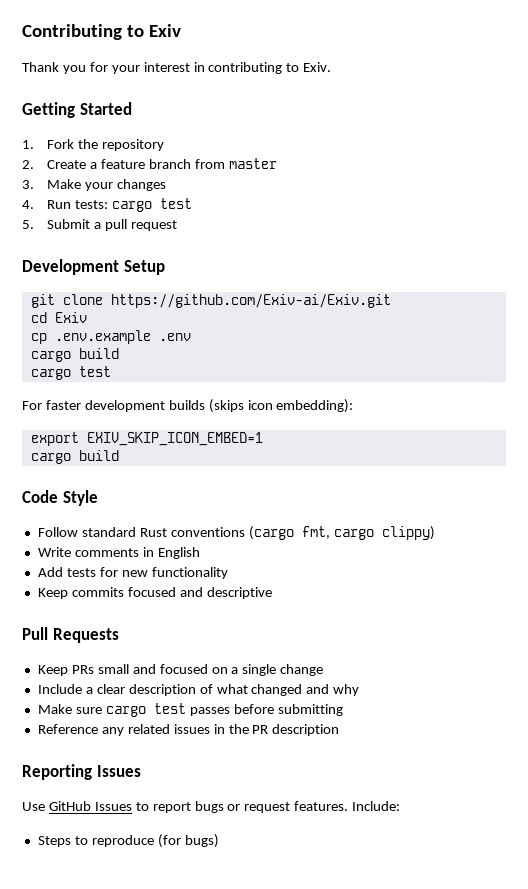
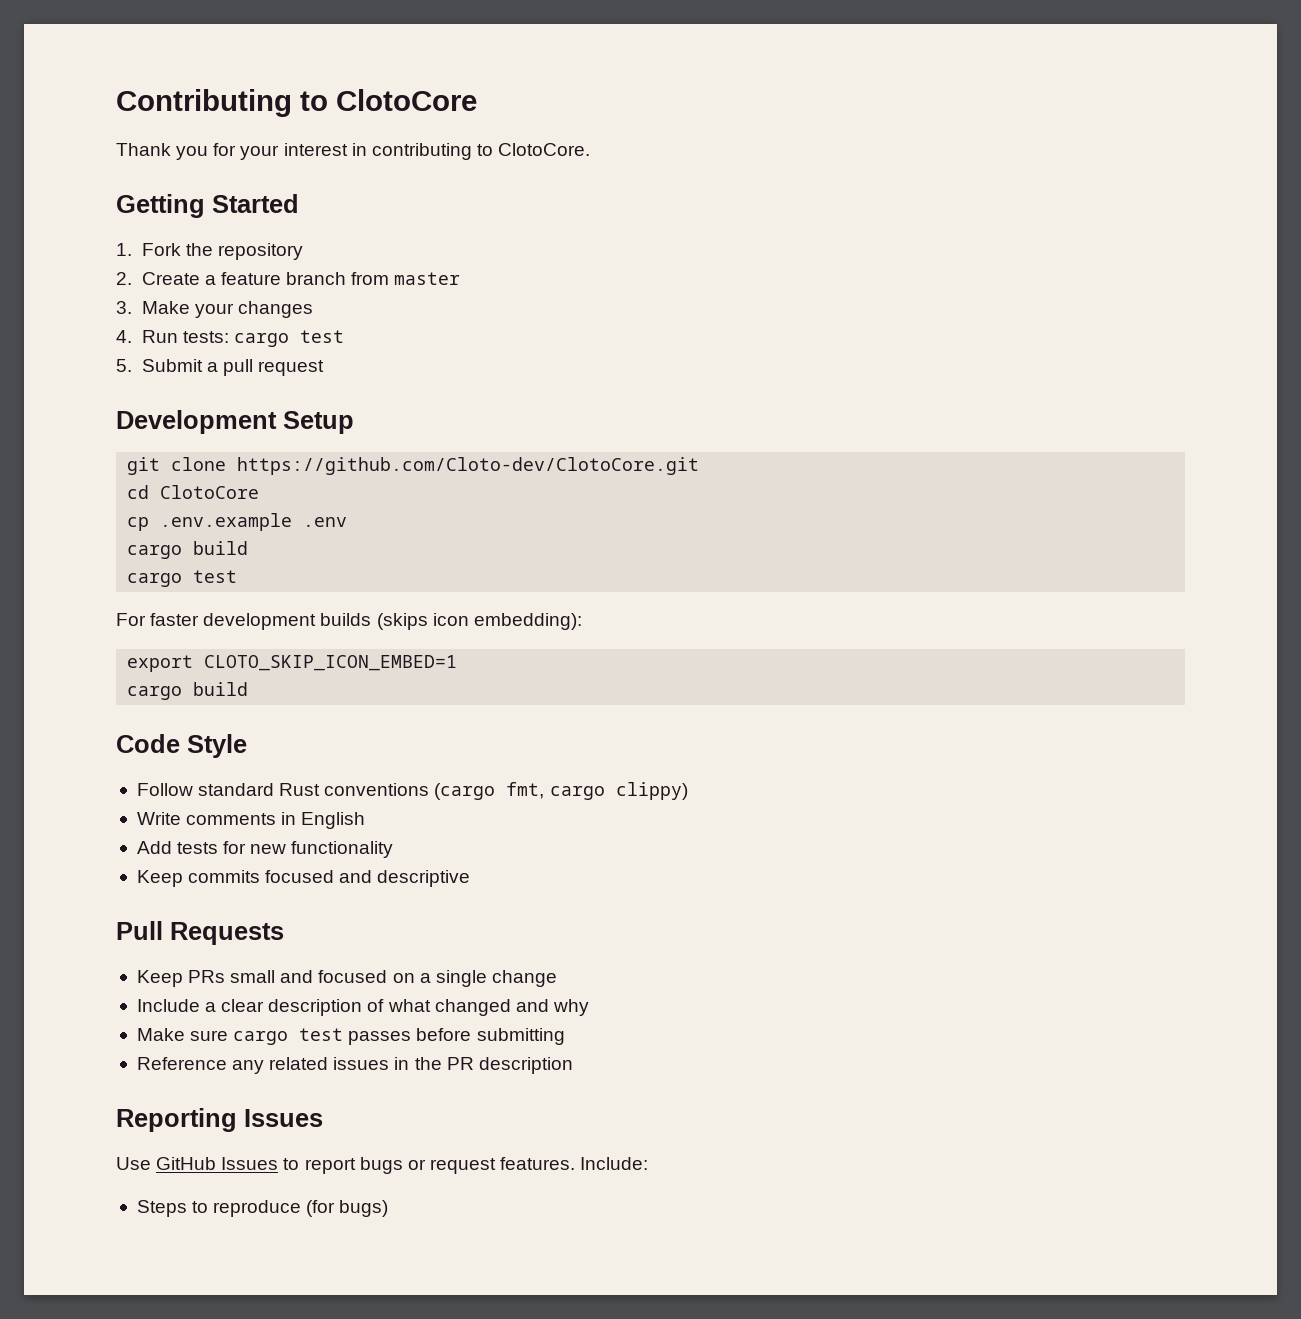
[148,24,181,37] Exiv -> [336,89,477,111] ClotoCore
[303,62,332,72] Exiv. -> [498,143,591,156] ClotoCore.
[110,294,391,308] https://github.com/Exiv-ai/Exiv.git -> [237,457,700,475] https://github.com/Cloto-dev/ClotoCore.git
[54,312,87,323] Exiv -> [160,485,260,499] ClotoCore
[86,432,263,446] EXIV_SKIP_ICON_EMBED=1 -> [204,655,458,671] CLOTO_SKIP_ICON_EMBED=1

